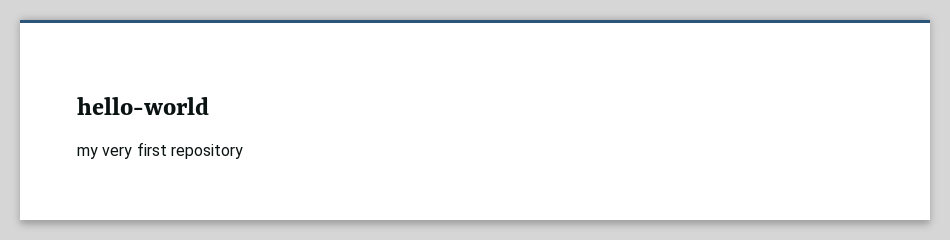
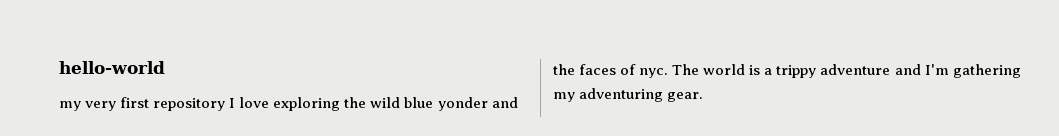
(243, 151) none -> [229,97,518,111] [553,64,1021,78] [553,88,704,102] I love exploring the wild blue yonder and the faces of nyc. The world is a trippy adventure and I'm gathering my adventuring gear.

